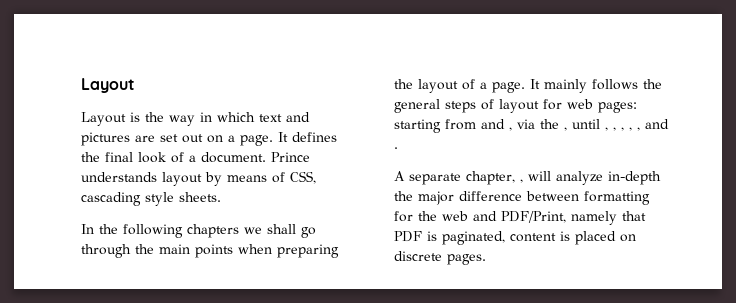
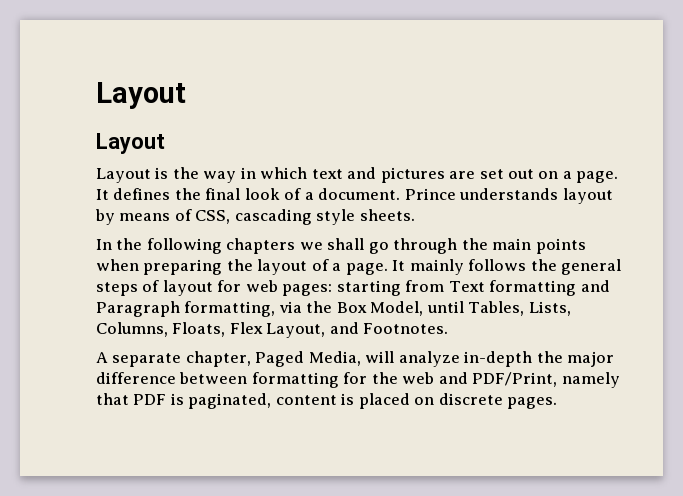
[81,78,135,93] [81,112,126,126] Layout // Layout -> [96,82,186,109] [96,133,165,154] [96,168,151,183] Layout // Layout // Layout
[481,119,669,131] [394,147,398,149] and , via the , until , , , , , and . -> [448,280,610,296] [96,301,571,317] [96,322,449,338] Text formatting and Paragraph formatting, via the Box Model, until Tables, Lists, Columns, Floats, Flex Layout, and Footnotes.
[520,179,523,183] , -> [255,351,361,367] Paged Media,

